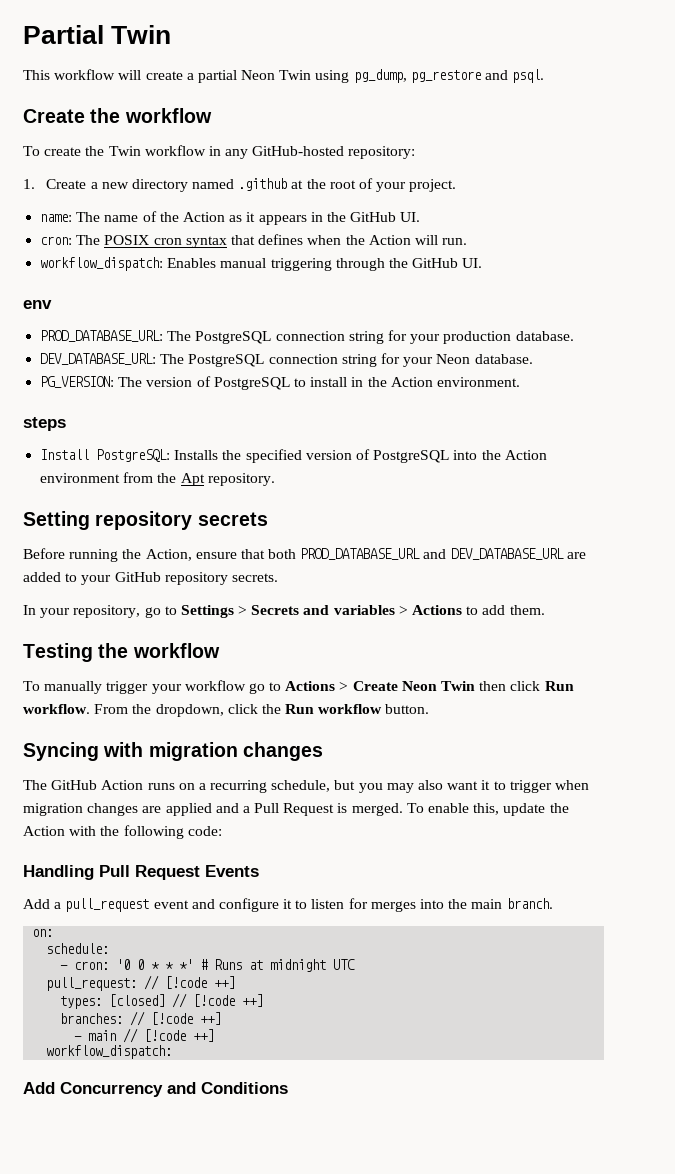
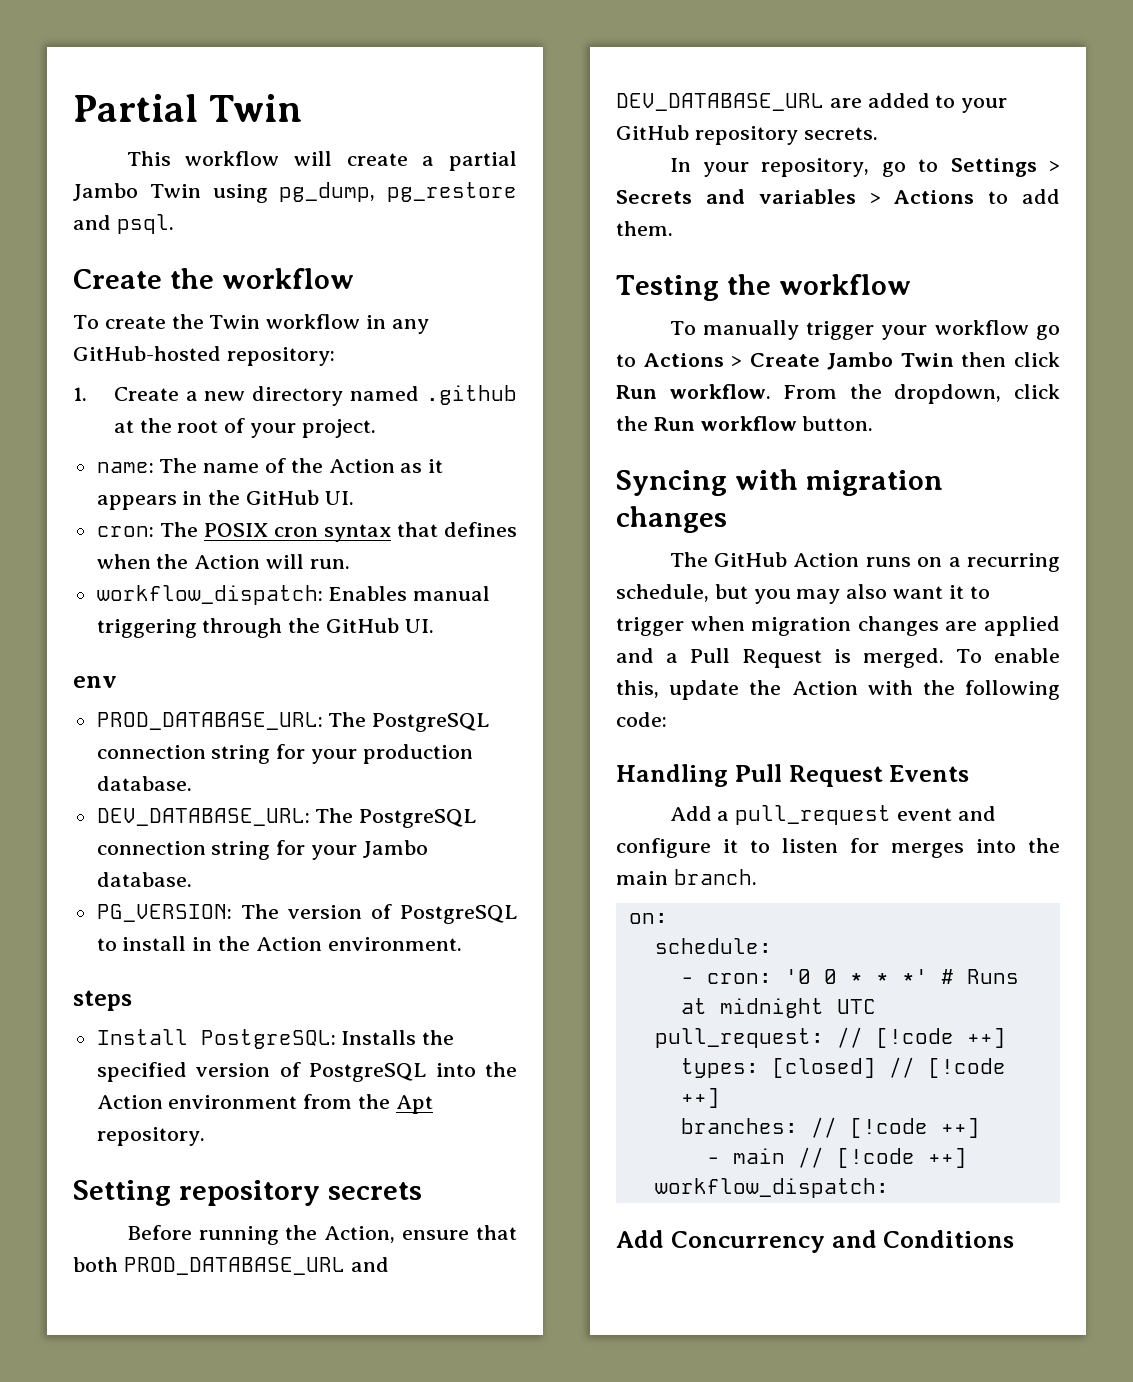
[241,70,276,80] Neon -> [73,183,138,201] Jambo
[436,354,471,364] Neon -> [362,840,428,858] Jambo
[401,681,437,691] Neon -> [827,352,894,370] Jambo

